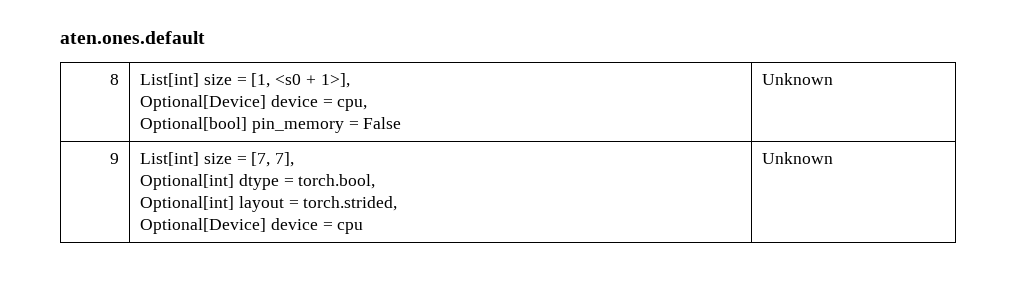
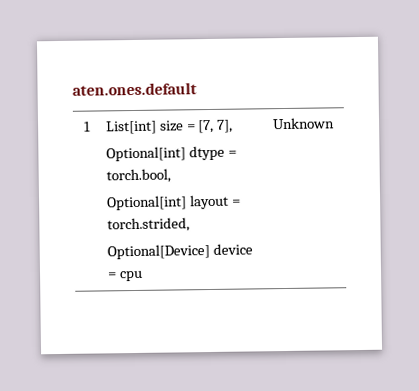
[109,74,119,85] [140,73,350,88] [140,95,368,111] [140,117,402,133] [762,73,834,85] [109,153,119,164] 8 | List[int] size = [1, <s0 + 1>], // Optional[Device] device = cpu, // Optional[bool] pin_memory = False | Unknown // 9 -> [84,121,92,132] 1

